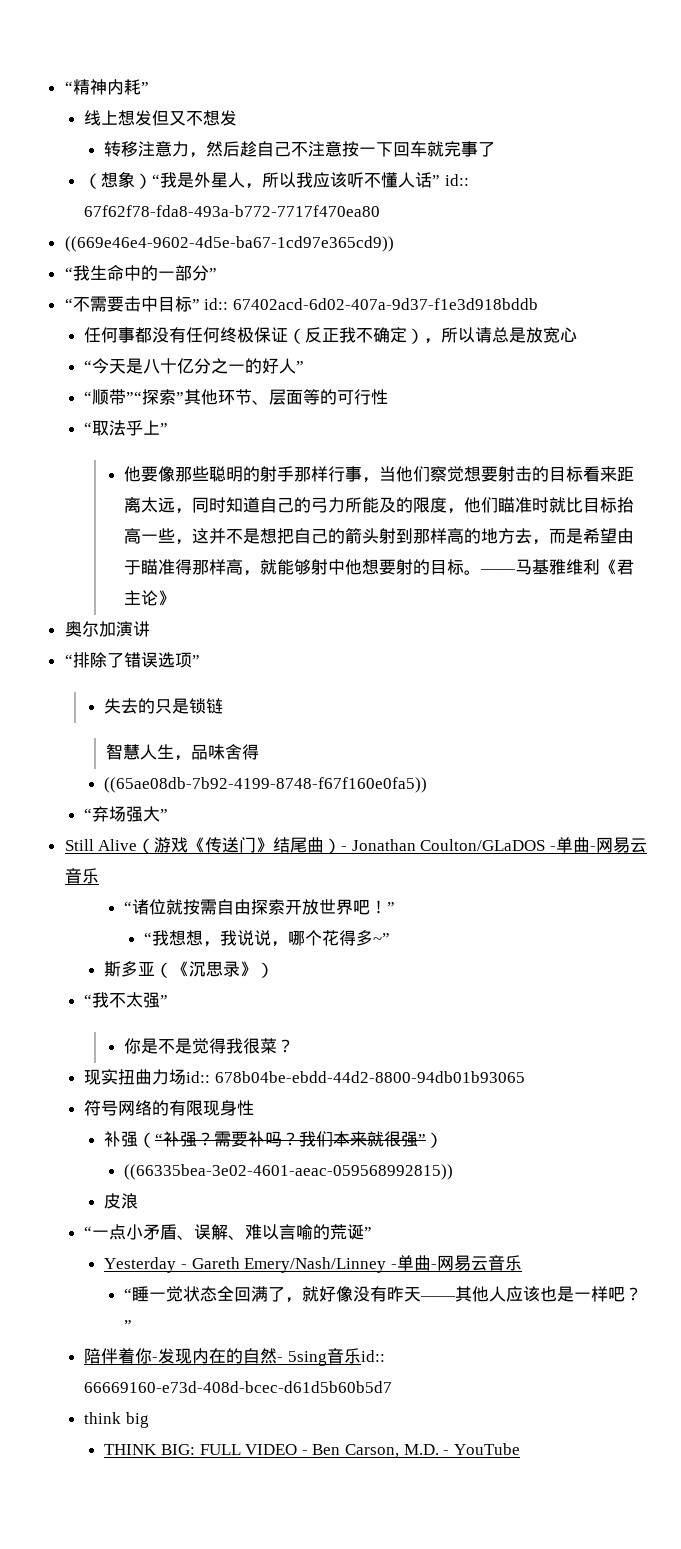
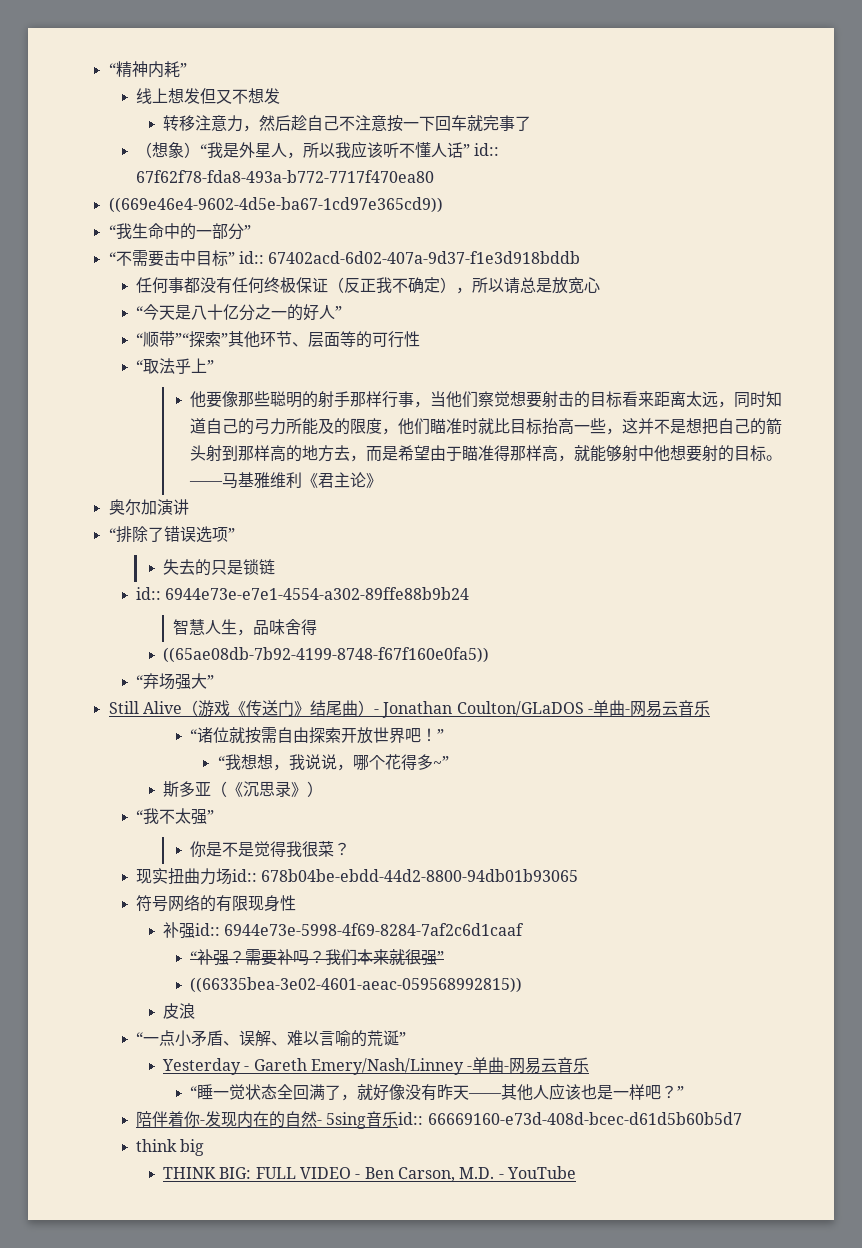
(224, 706) none -> [135,587,470,600] // id:: 6944e73e-e7e1-4554-a302-89ffe88b9b24
[138,1132,156,1148] （ -> [195,923,525,936] id:: 6944e73e-5998-4f69-8284-7af2c6d1caaf //
[426,1132,444,1148] ） -> (445, 957) none

